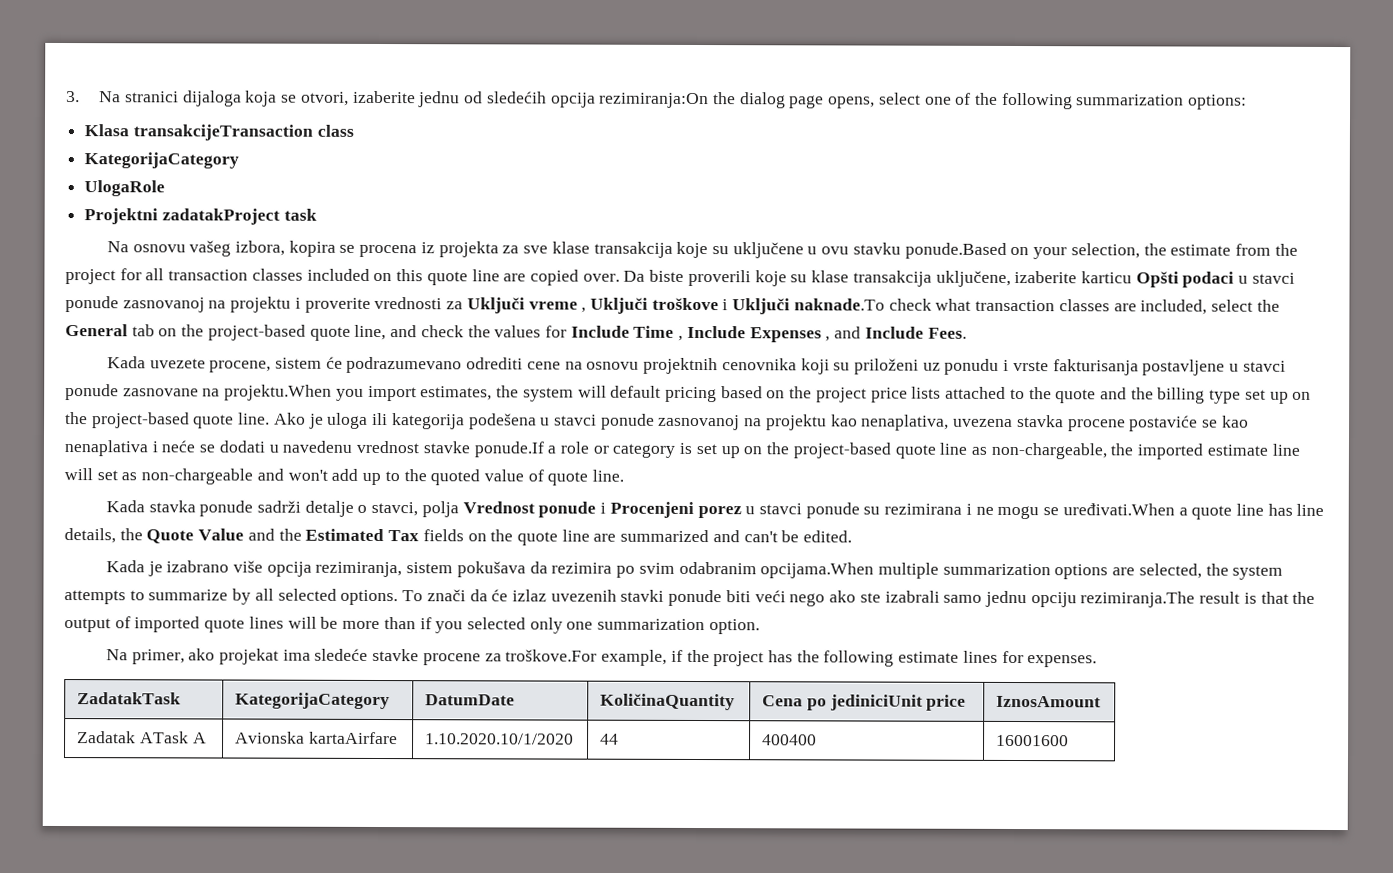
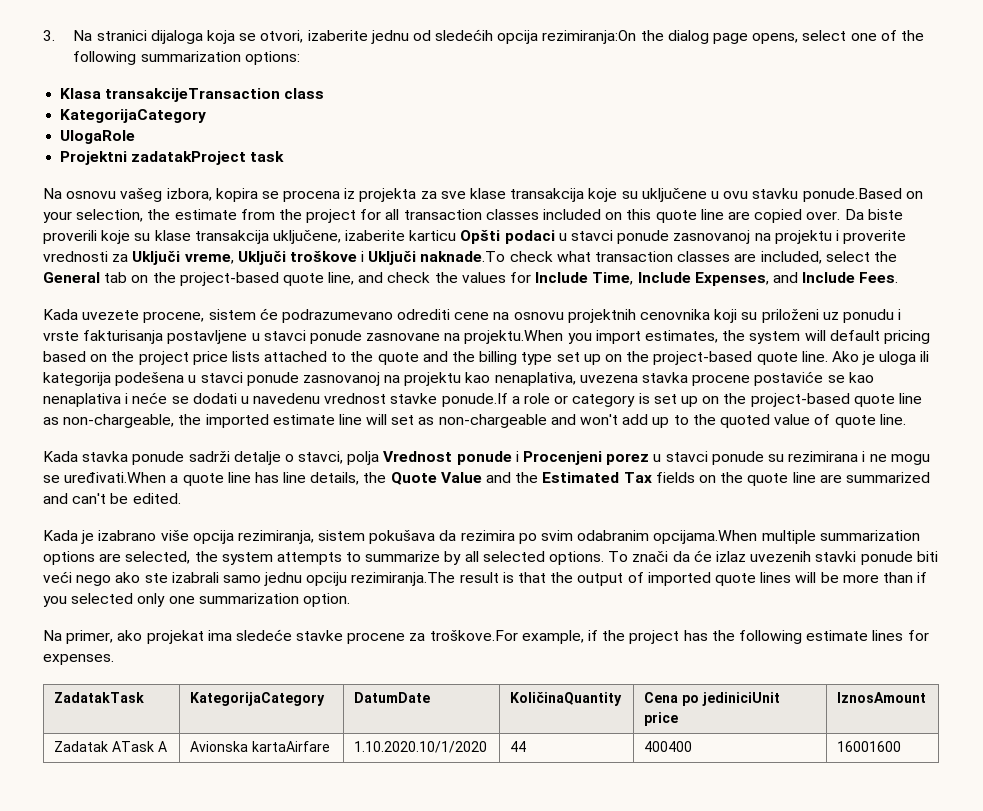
[528,301,587,313] vreme , -> [184,253,234,264] vreme,
[633,325,831,343] Time , Include Expenses , -> [592,272,769,286] Time, Include Expenses,

